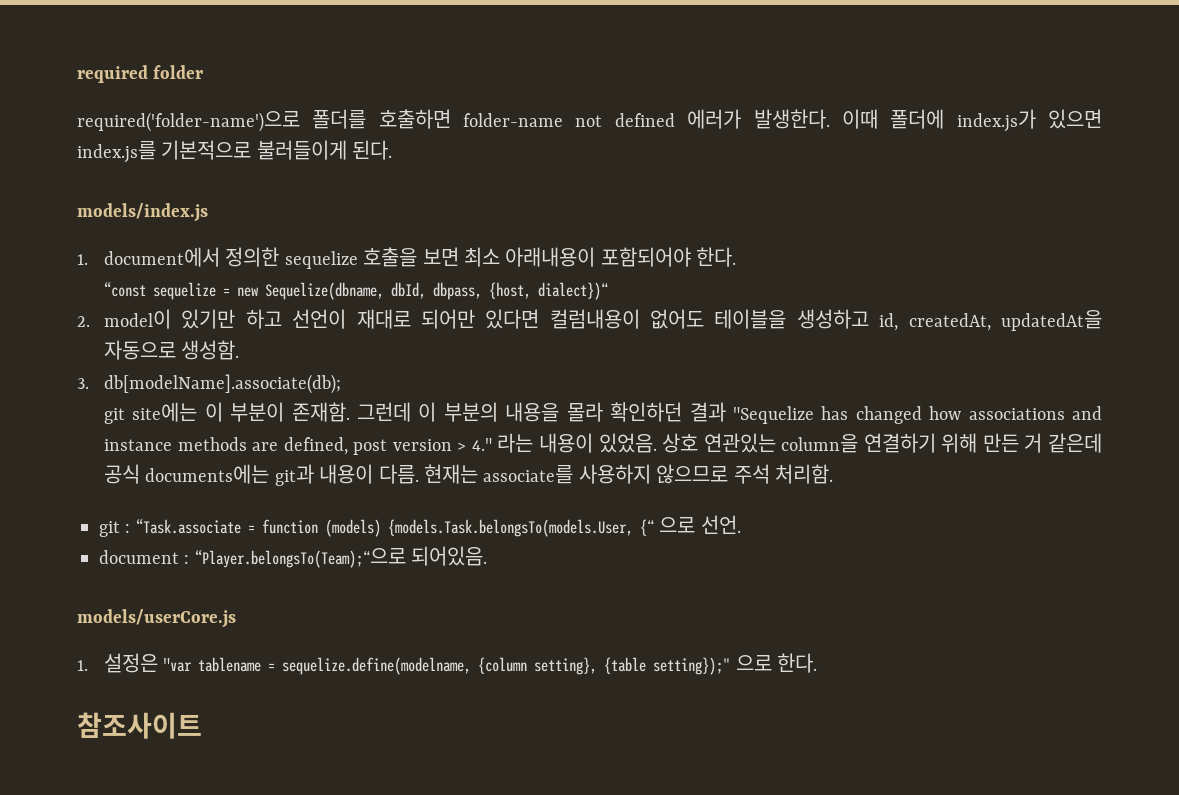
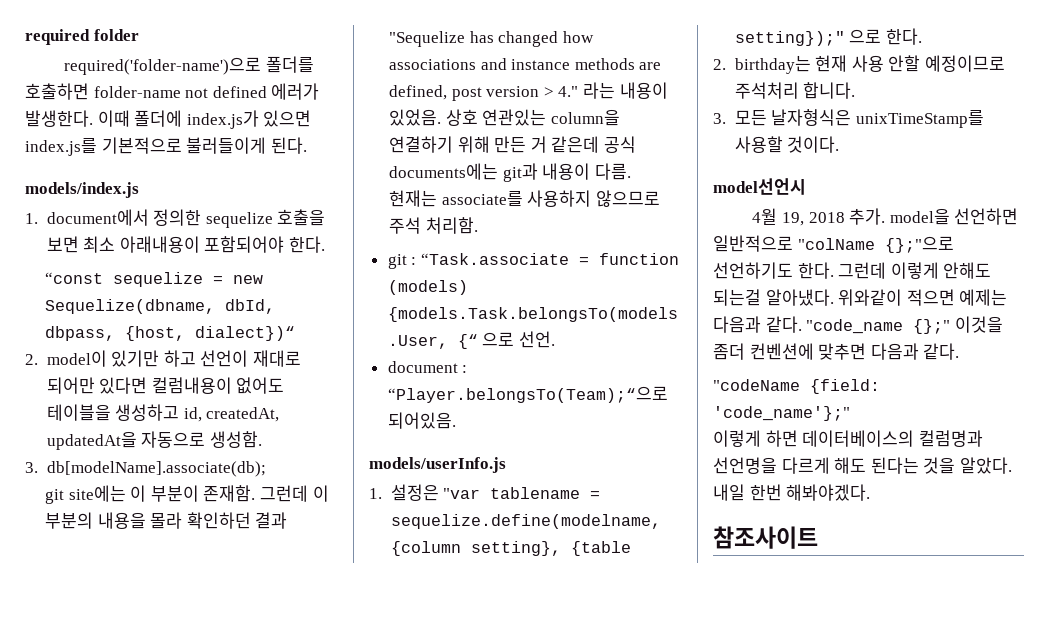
[77,609,236,628] models/userCore.js -> [369,457,506,473] models/userInfo.js
(818, 663) none -> [713,55,1005,74] [734,82,856,99] [713,109,984,128] [734,136,840,153] [713,178,806,195] [752,208,1019,226] [713,235,954,253] [713,262,992,279] [713,289,1008,306] [713,316,1003,334] [713,343,960,360] [713,379,880,394] [713,406,850,421] [713,430,983,447] [713,457,1012,474] [713,484,871,501] // 2. birthday는 현재 사용 안할 예정이므로 주석처리 합니다. // 3. 모든 날자형식은 unixTimeStamp를 사용할 것이다. // model선언시 // 4월 19, 2018 추가. model을 선언하면 일반적으로 "colName {};"으로 선언하기도 한다. 그런데 이렇게 안해도 되는걸 알아냈다. 위와같이 적으면 예제는 다음과 같다. "code_name {};" 이것을 좀더 컨벤션에 맞추면 다음과 같다. // "codeName {field: 'code_name'};" // 이렇게 하면 데이터베이스의 컬럼명과 선언명을 다르게 해도 된다는 것을 알았다. 내일 한번 해봐야겠다.

